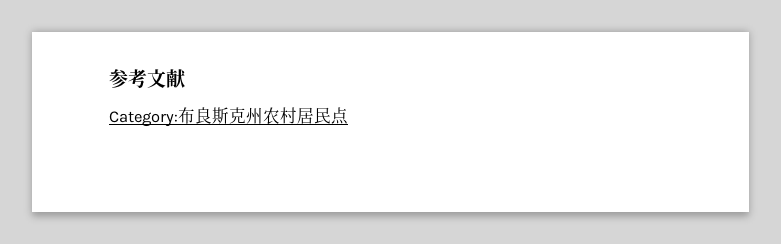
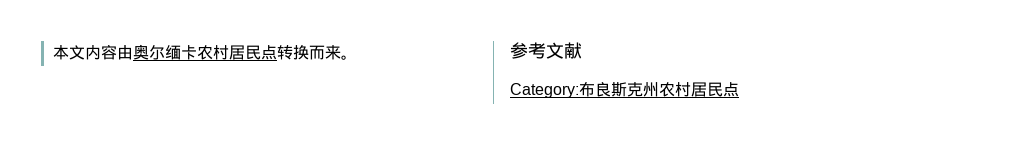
(109, 78) none -> [52,44,357,60] 本文内容由奥尔缅卡农村居民点转换而来。 //

